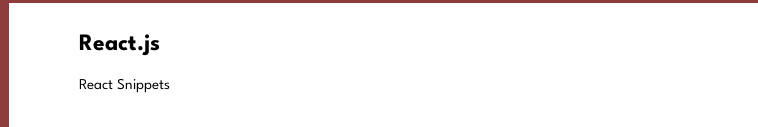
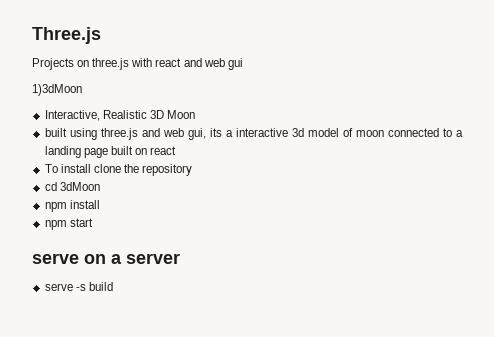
[79,34,160,56] [79,78,171,93] React.js // React Snippets -> [32,27,101,44] [32,58,243,70] [32,84,82,96] [44,110,195,121] [44,128,463,140] [44,146,177,158] [44,164,193,176] [44,182,100,191] [44,200,100,212] [44,218,93,230] [32,253,180,264] [44,282,113,291] Three.js // Projects on three.js with react and web gui // 1)3dMoon // Interactive, Realistic 3D Moon // built using three.js and web gui, its a interactive 3d model of moon connected to a landing page built on react // To install clone the repository // cd 3dMoon // npm install // npm start // serve on a server // serve -s build

